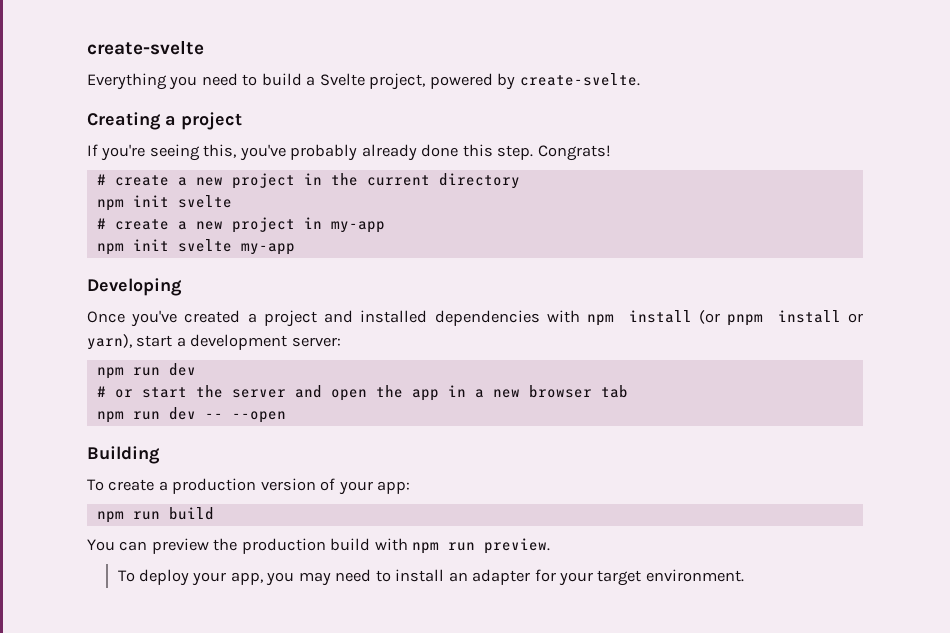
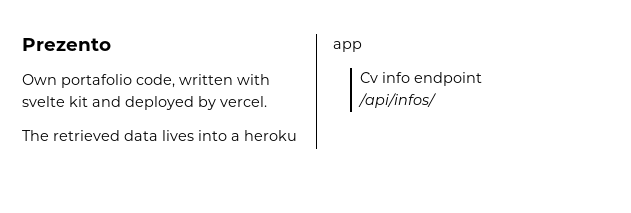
[87,40,204,55] [87,73,640,90] [87,112,242,130] [87,144,611,161] [96,173,520,189] [96,195,232,211] [96,217,385,233] [96,239,295,255] [87,278,182,296] [87,310,863,327] [87,334,341,350] [96,363,196,379] [96,385,628,401] [96,407,286,423] [87,446,160,464] [87,478,411,495] [96,507,214,523] [87,538,551,554] [117,569,744,586] create-svelte // Everything you need to build a Svelte project, powered by create-svelte. // Creating a project // If you're seeing this, you've probably already done this step. Congrats! // # create a new project in the current directory // npm init svelte // # create a new project in my-app // npm init svelte my-app // Developing // Once you've created a project and installed dependencies with npm install (or pnpm install or yarn), start a development server: // npm run dev // # or start the server and open the app in a new browser tab // npm run dev -- --open // Building // To create a production version of your app: // npm run build // You can preview the production build with npm run preview. // To deploy your app, you may need to install an adapter for your target environment. -> [22,38,111,51] [22,74,270,88] [22,96,267,110] [22,130,297,141] [333,41,362,52] [360,72,483,86] [358,93,438,108] Prezento // Own portafolio code, written with svelte kit and deployed by vercel. // The retrieved data lives into a heroku app // Cv info endpoint // /api/infos/

